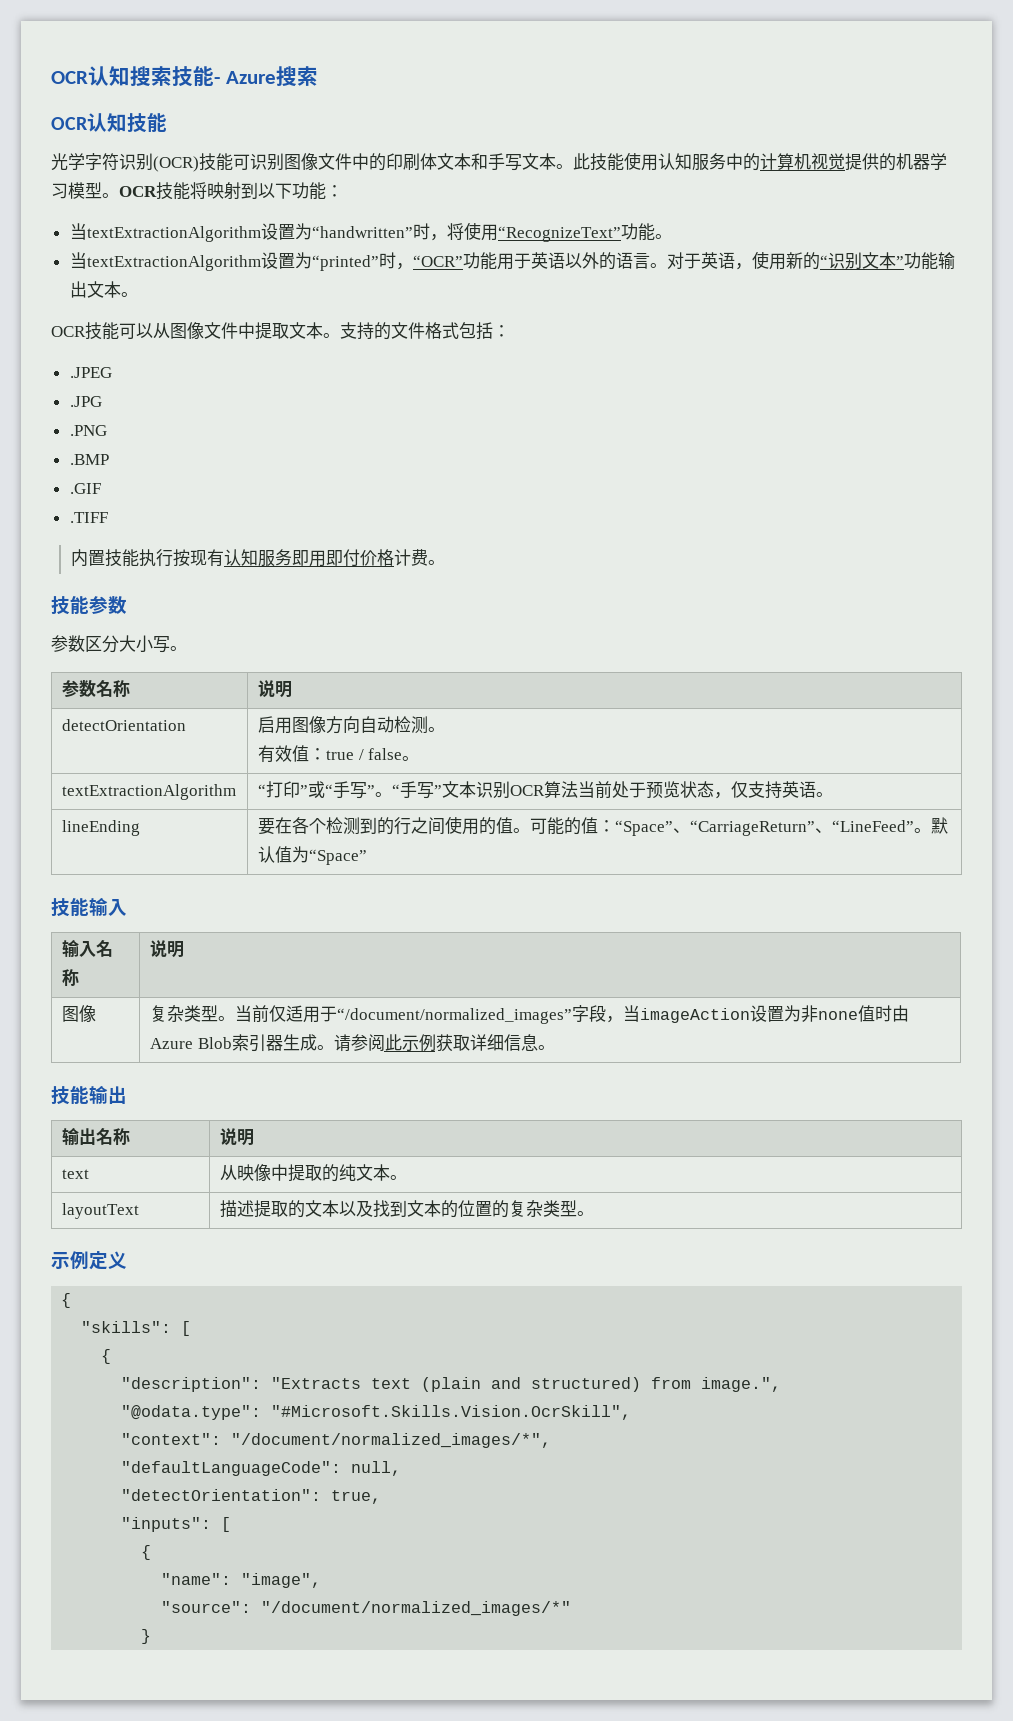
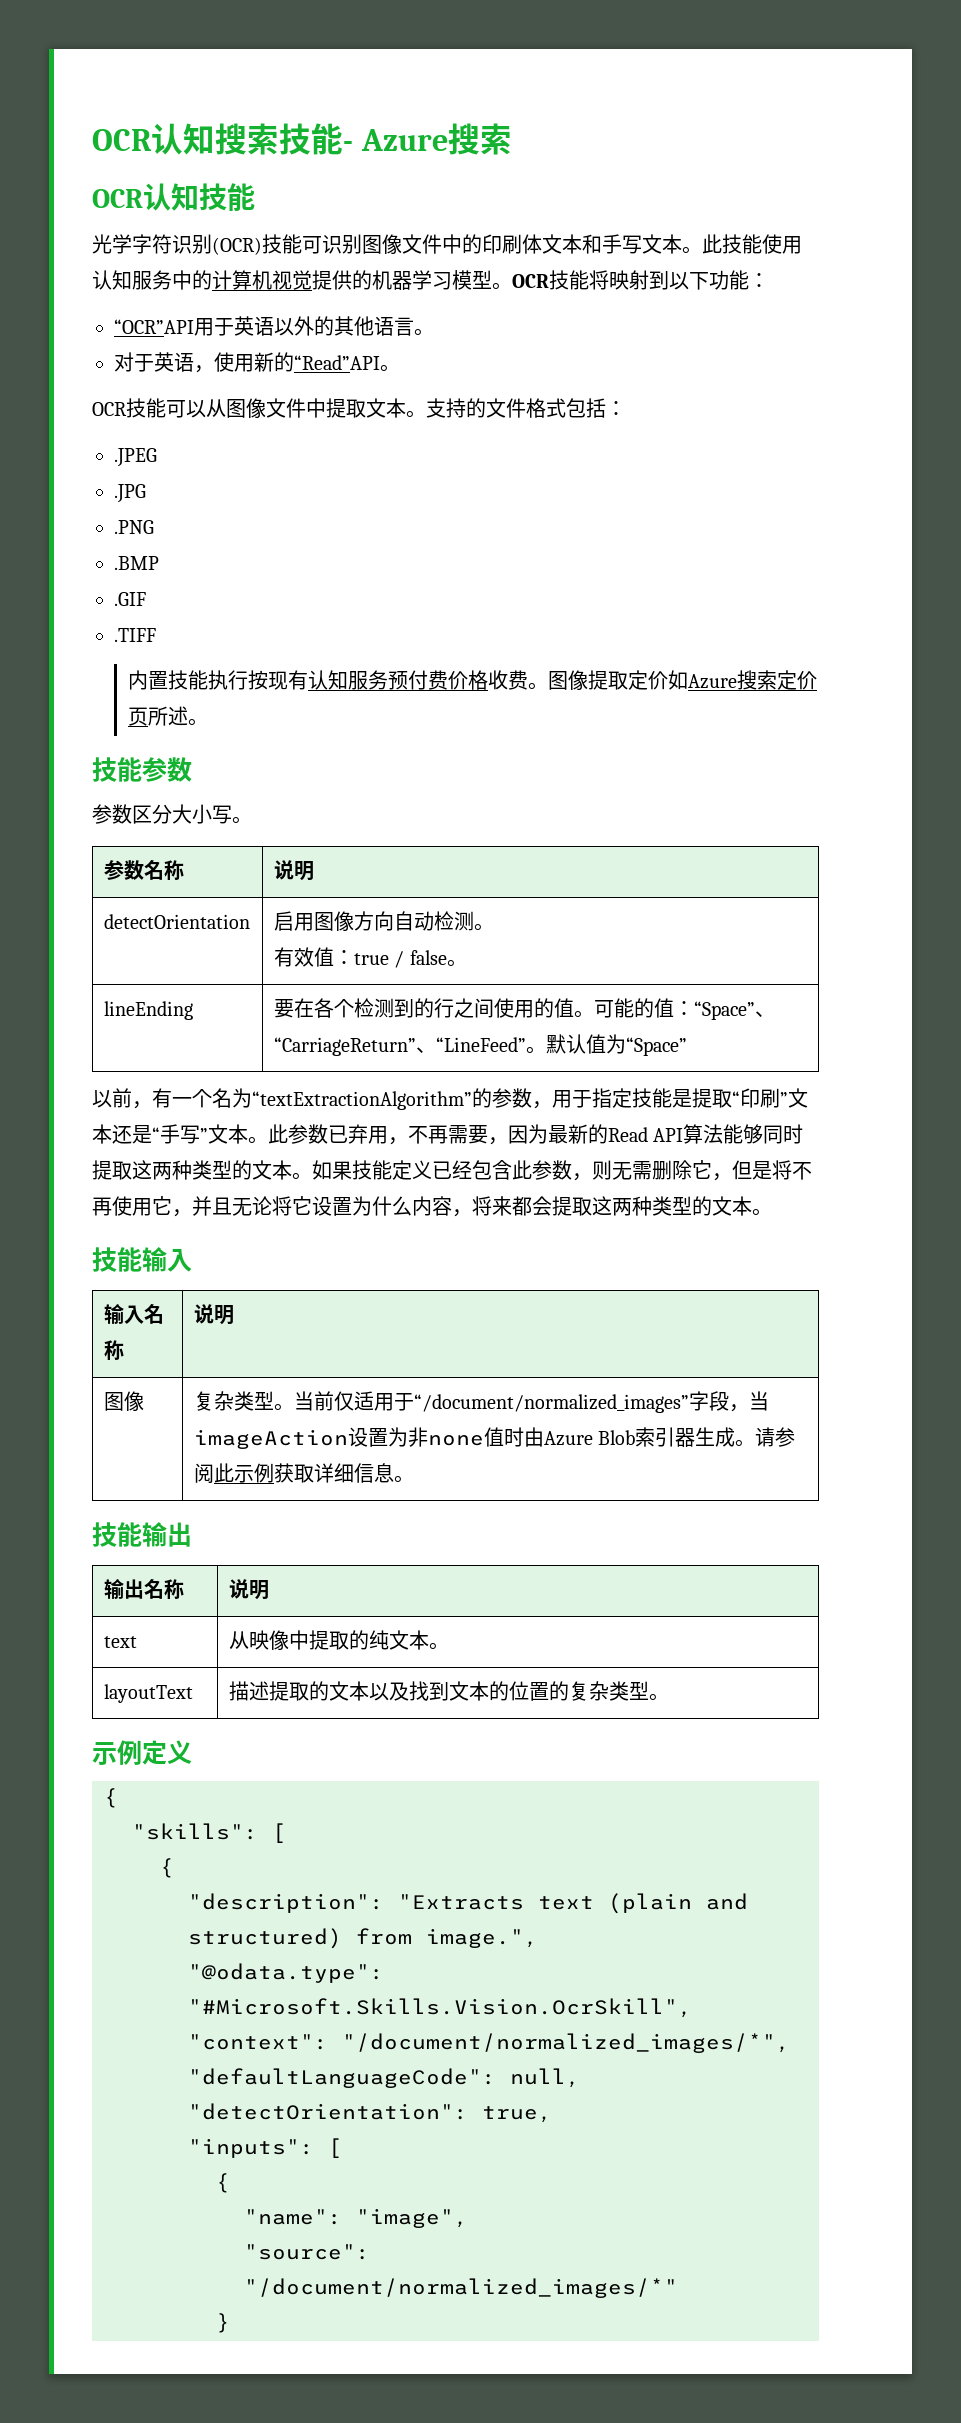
[69,222,672,242] [69,252,497,271] 当textExtractionAlgorithm设置为“handwritten”时，将使用“RecognizeText”功能。 // 当textExtractionAlgorithm设置为“printed”时，“OCR”功能 -> [114,319,194,334] “OCR”API
(616, 261) none -> [334,316,374,336] 其他
(667, 265) none -> (434, 332) //
[819,252,955,270] [69,281,121,298] “识别文本”功能输出文本 -> [294,355,380,370] “Read”API
[291,549,428,567] 即用即付价格计费 -> [387,670,817,690] [127,706,188,726] 预付费价格收费。图像提取定价如Azure搜索定价页所述
[61,784,236,800] [257,781,833,799] // textExtractionAlgorithm | “打印”或“手写”。“手写”文本识别OCR算法当前处于预览状态，仅支持英语。 -> (467, 963) none
(367, 857) none -> [92,1088,808,1110] [92,1124,804,1145] [92,1160,812,1181] [92,1196,772,1217] // 以前，有一个名为“textExtractionAlgorithm”的参数，用于指定技能是提取“印刷”文本还是“手写”文本。此参数已弃用，不再需要，因为最新的Read API算法能够同时提取这两种类型的文本。如果技能定义已经包含此参数，则无需删除它，但是将不再使用它，并且无论将它设置为什么内容，将来都会提取这两种类型的文本。

